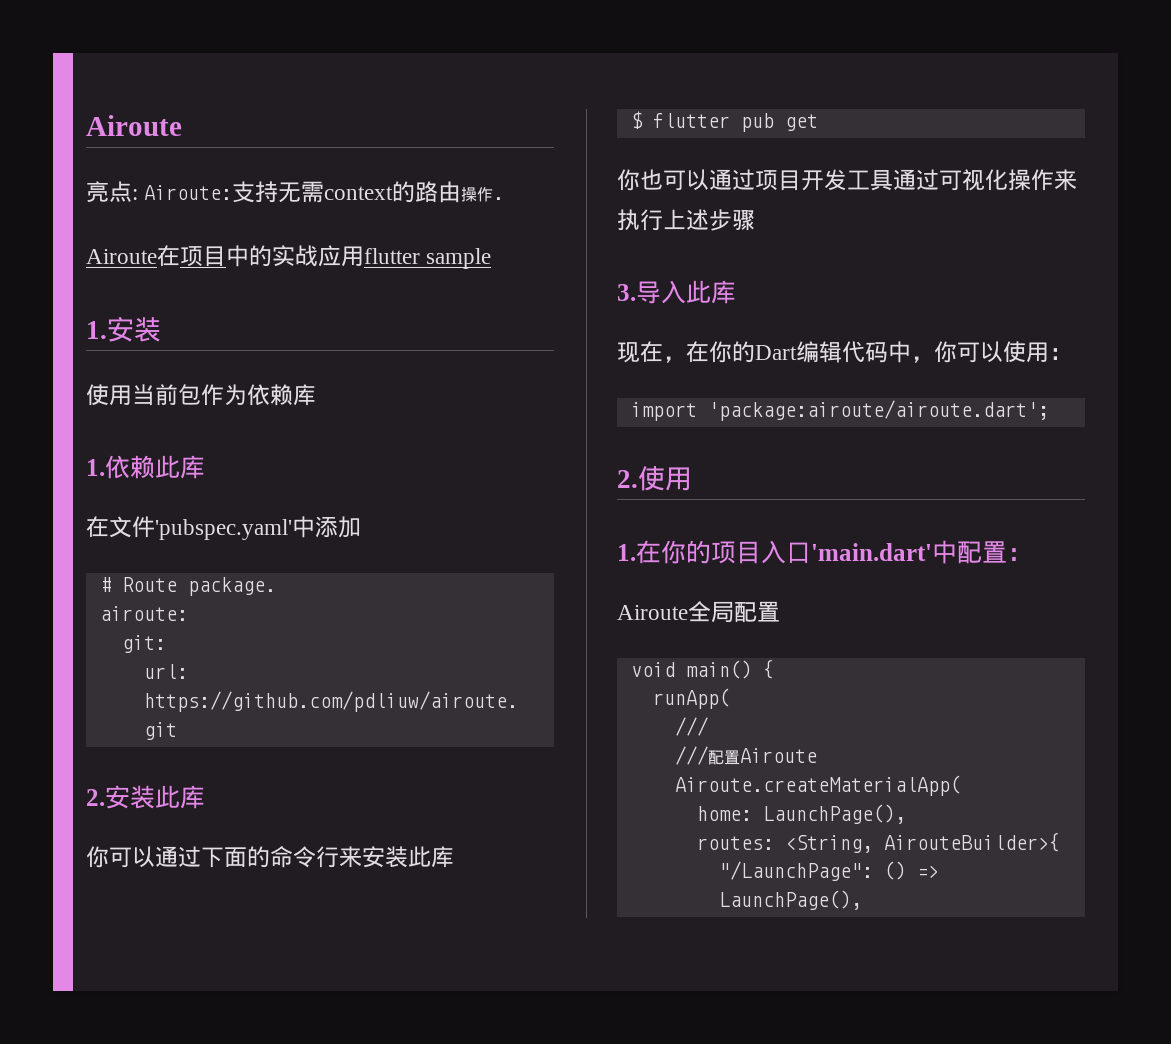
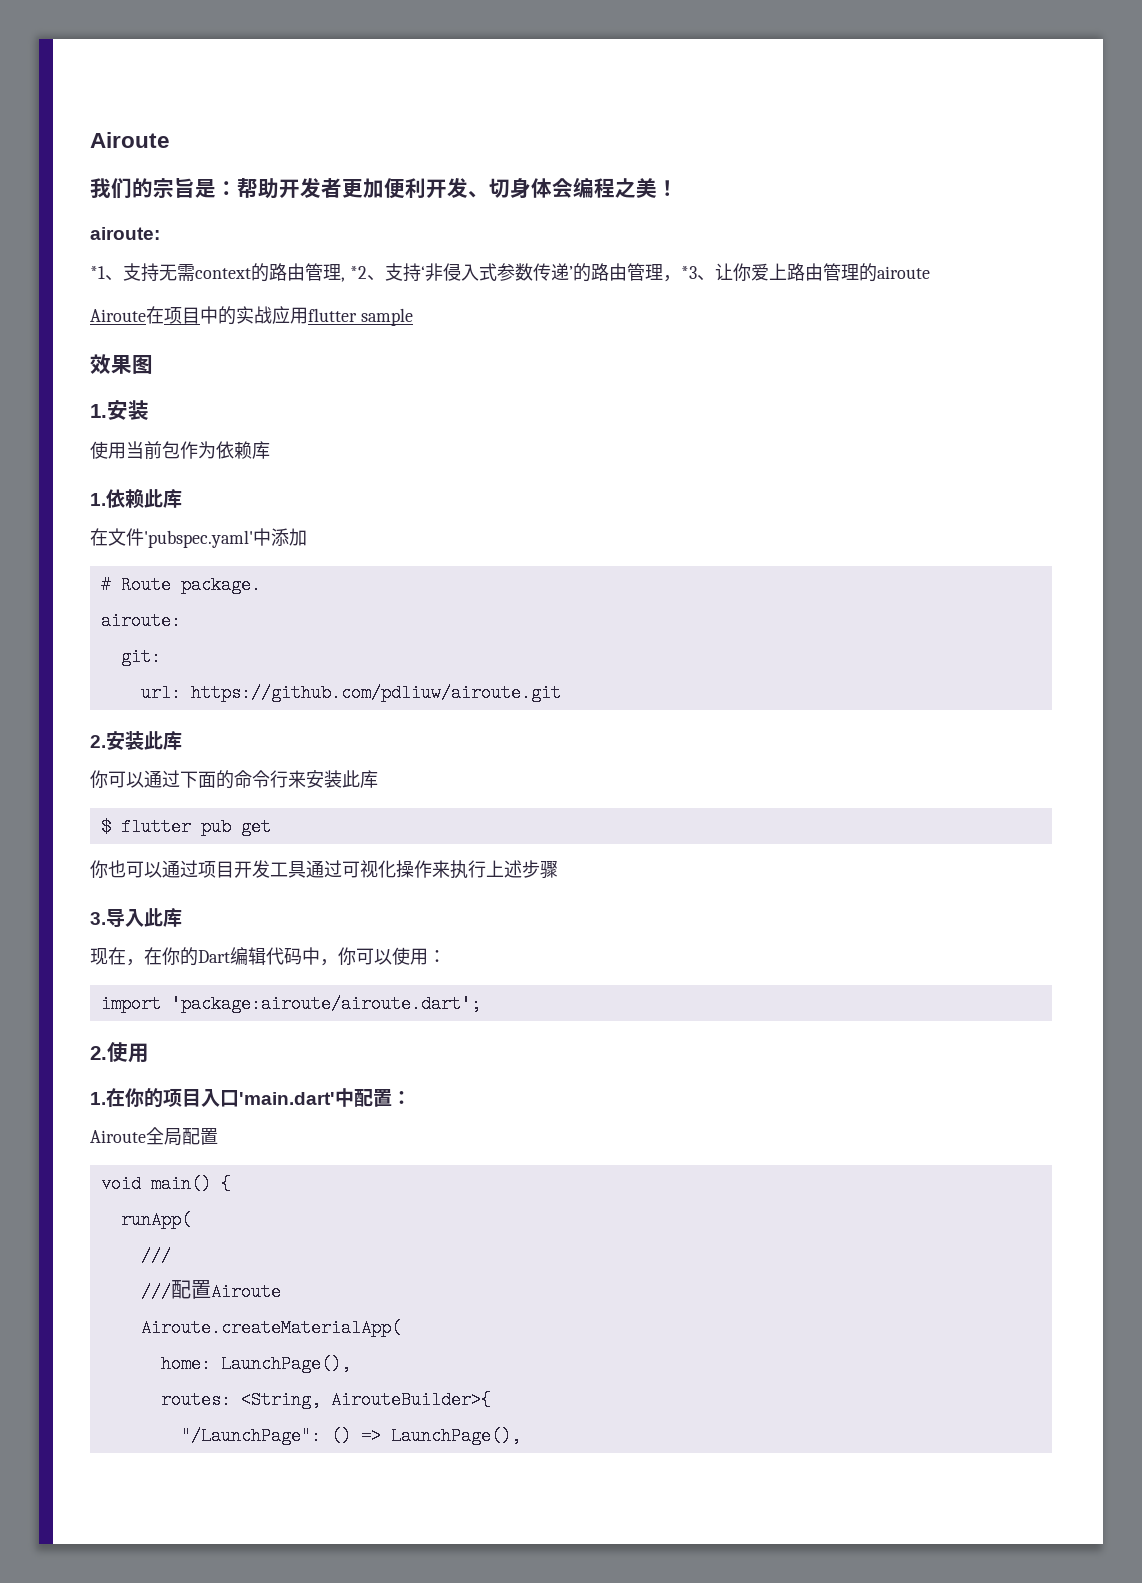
[86,115,182,136] [86,181,233,203] Airoute // 亮点: Airoute: -> [90,132,170,148] [90,177,678,199] [90,227,160,240] [90,266,123,281] Airoute // 我们的宗旨是：帮助开发者更加便利开发、切身体会编程之美！ // airoute: // *1、
[461,187,505,202] 操作. -> [305,263,930,282] 管理, *2、支持‘非侵入式参数传递’的路由管理，*3、让你爱上路由管理的airoute
(492, 258) none -> [90,354,153,374] // 效果图

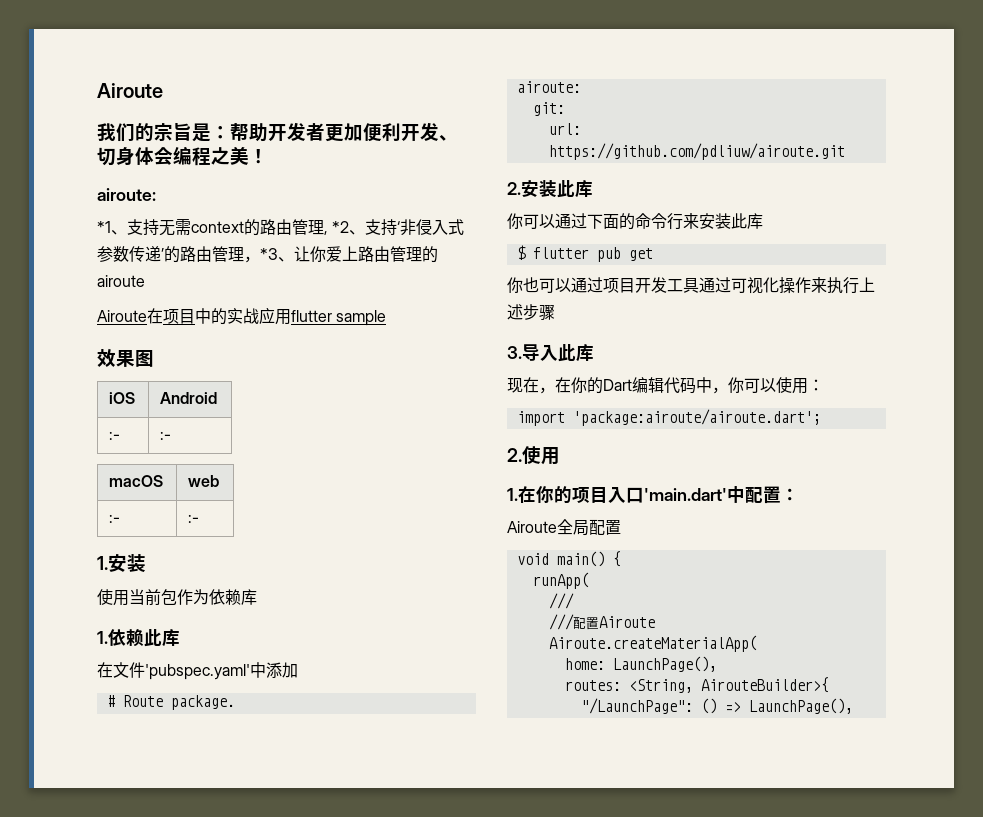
(153, 364) none -> [109,392,136,404] [160,392,218,404] [109,431,121,440] [160,431,172,440] [109,475,164,487] [188,475,220,487] [109,514,121,523] [188,514,200,523] // iOS | Android // :- | :- // macOS | web // :- | :-

